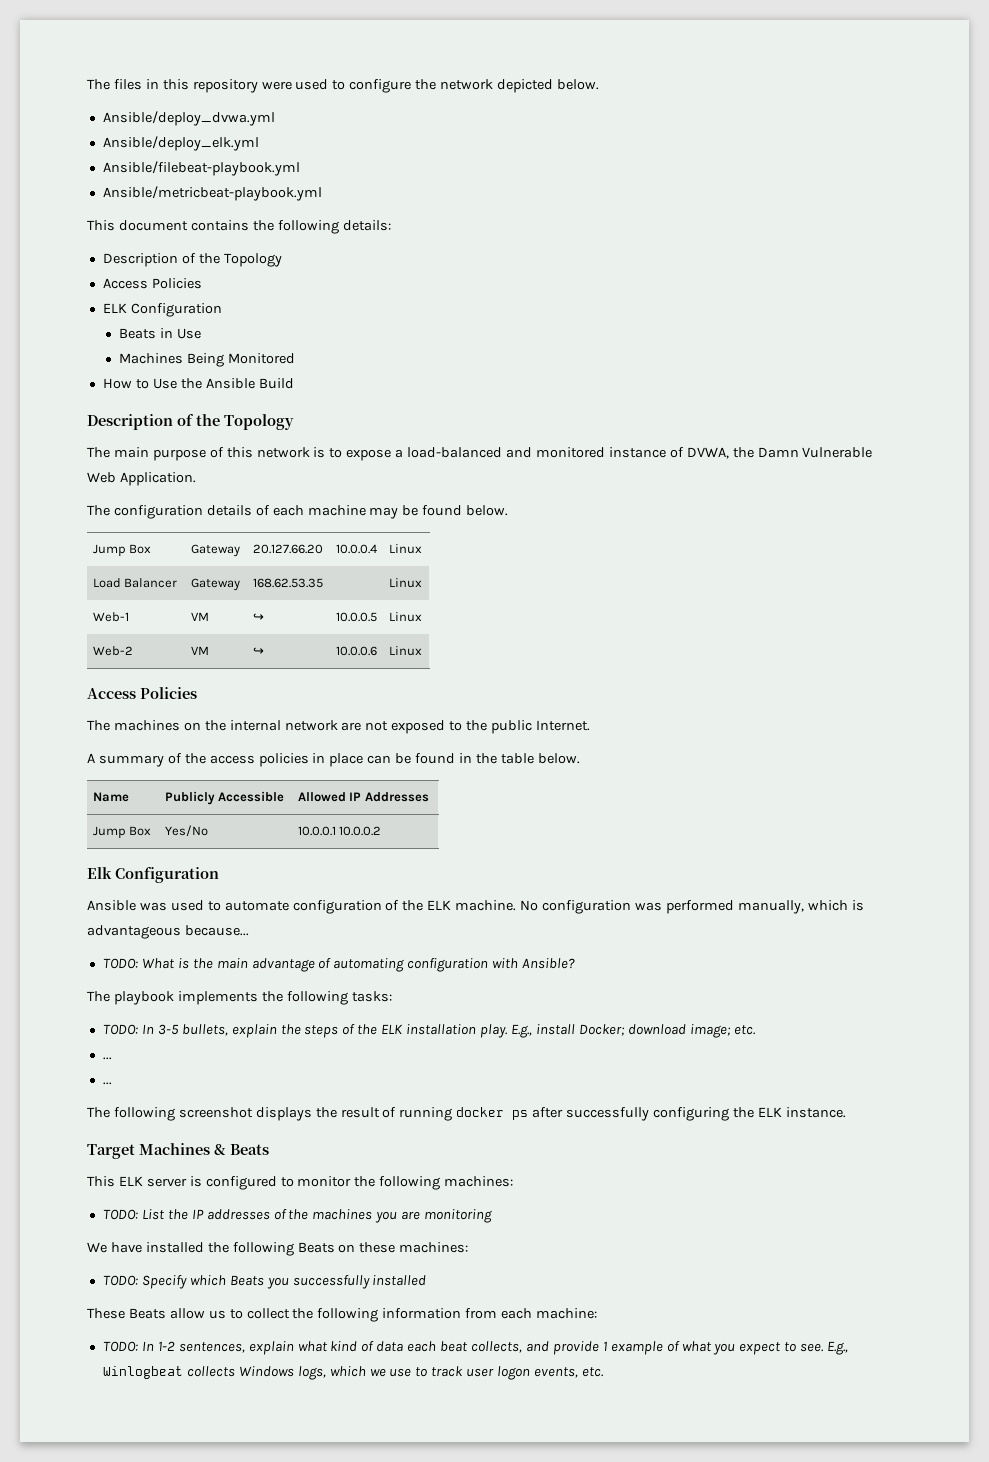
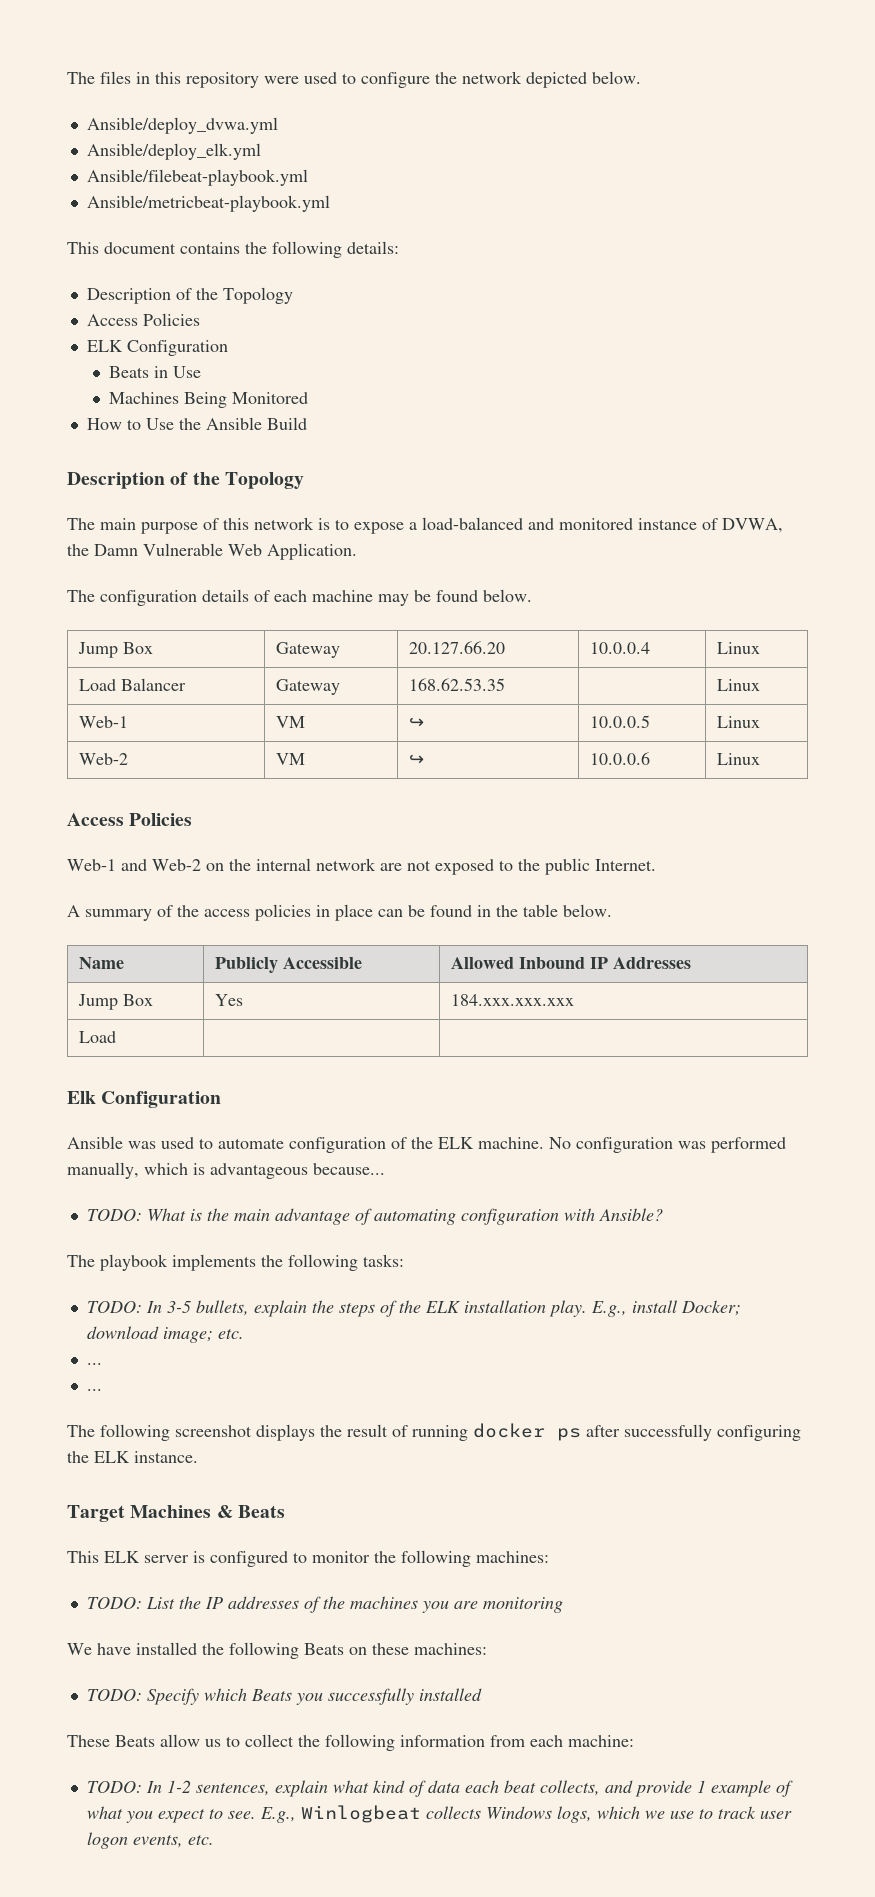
[87,720,180,731] The machines -> [67,859,201,871] Web-1 and Web-2
(346, 797) none -> [518,957,585,969] Inbound
[164,825,208,836] [297,826,382,836] Yes/No | 10.0.0.1 10.0.0.2 -> [214,994,243,1006] [450,994,574,1006] [78,1031,116,1043] Yes | 184.xxx.xxx.xxx // Load | |

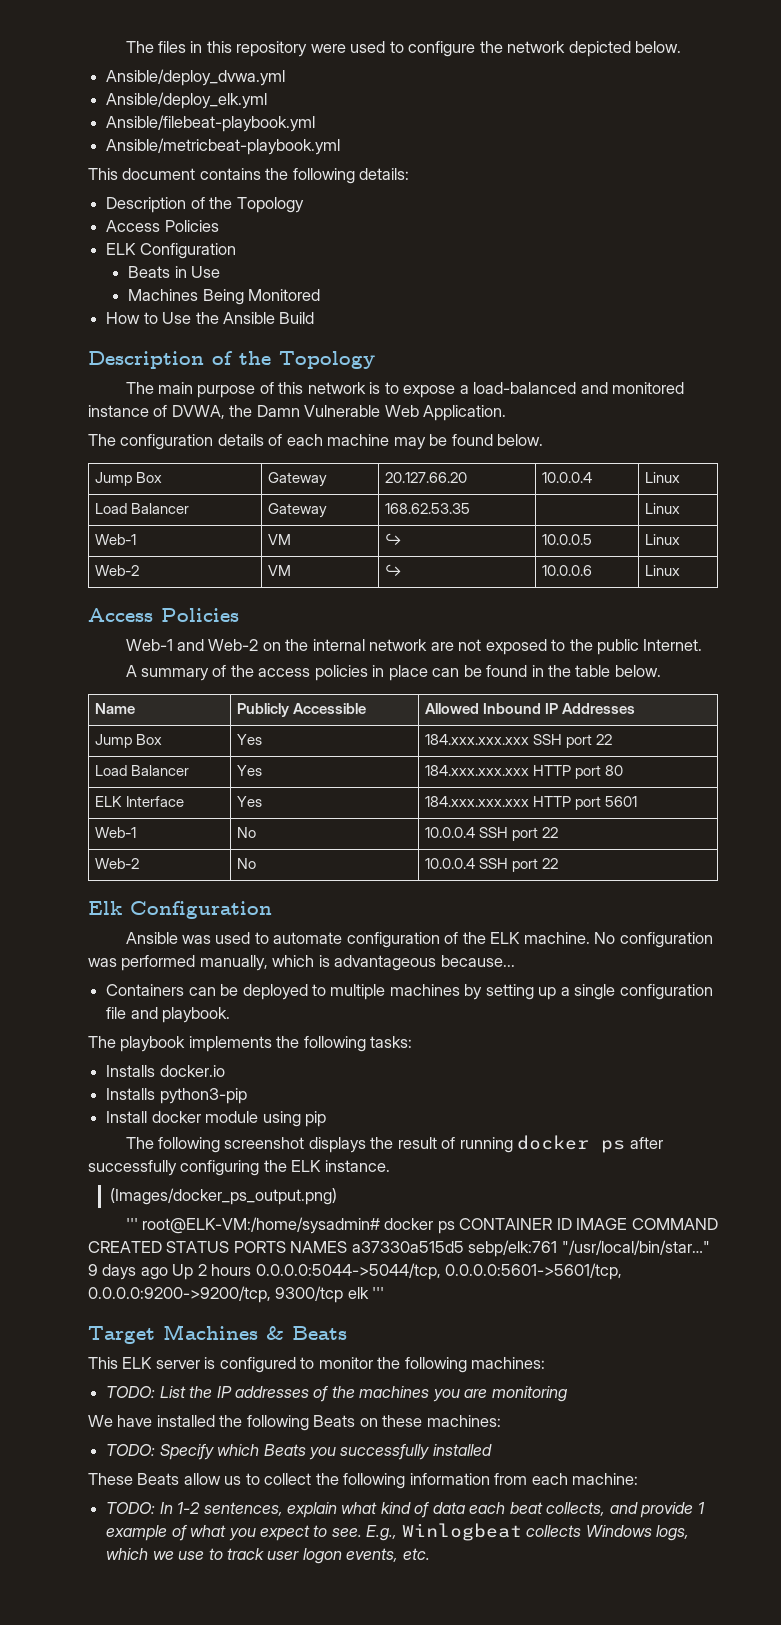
[78,1031,116,1043] // Load | | -> [533,734,613,748] [95,765,190,776] [237,765,263,776] [425,765,624,779] [95,796,185,807] [237,796,263,807] [425,796,638,810] [95,827,137,838] [237,827,257,838] [425,827,559,841] [95,858,140,869] [237,858,257,869] [425,858,559,872] SSH port 22 // Load Balancer | Yes | 184.xxx.xxx.xxx HTTP port 80 // ELK Interface | Yes | 184.xxx.xxx.xxx HTTP port 5601 // Web-1 | No | 10.0.0.4 SSH port 22 // Web-2 | No | 10.0.0.4 SSH port 22
[86,1208,663,1225] TODO: What is the main advantage of automating configuration with Ansible? -> [106,984,713,1000] [106,1007,231,1023] Containers can be deployed to multiple machines by setting up a single configuration file and playbook.
[86,1300,741,1317] [86,1326,244,1343] [86,1363,102,1365] [86,1389,102,1391] TODO: In 3-5 bullets, explain the steps of the ELK installation play. E.g., install Docker; download image; etc. // ... // ... -> [106,1065,225,1077] [106,1088,247,1104] [106,1111,326,1127] Installs docker.io // Installs python3-pip // Install docker module using pip
(198, 1457) none -> [109,1188,337,1205] [125,1217,718,1234] [88,1240,710,1257] [88,1263,623,1280] [88,1286,385,1303] // (Images/docker_ps_output.png) // ''' root@ELK-VM:/home/sysadmin# docker ps CONTAINER ID IMAGE COMMAND CREATED STATUS PORTS NAMES a37330a515d5 sebp/elk:761 "/usr/local/bin/star…" 9 days ago Up 2 hours 0.0.0.0:5044->5044/tcp, 0.0.0.0:5601->5601/tcp, 0.0.0.0:9200->9200/tcp, 9300/tcp elk '''

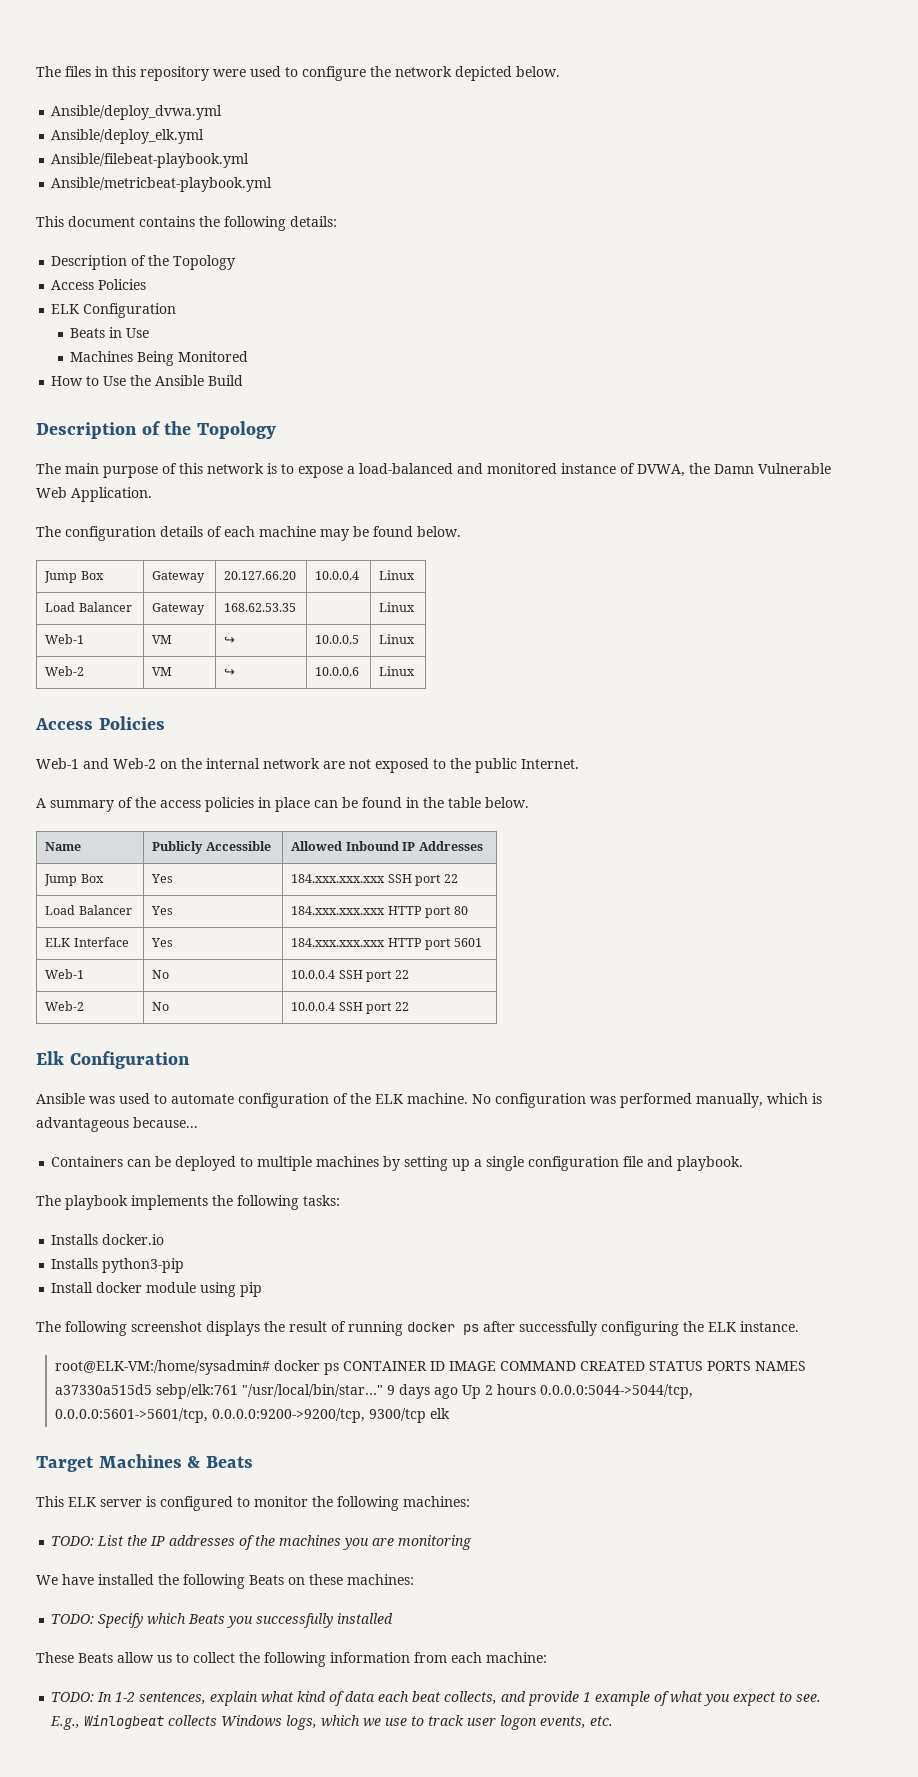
[109,1188,337,1205] [125,1218,138,1230] (Images/docker_ps_output.png) // ''' -> (799, 1326) none
[372,1287,385,1299] ''' -> (450, 1413) none

